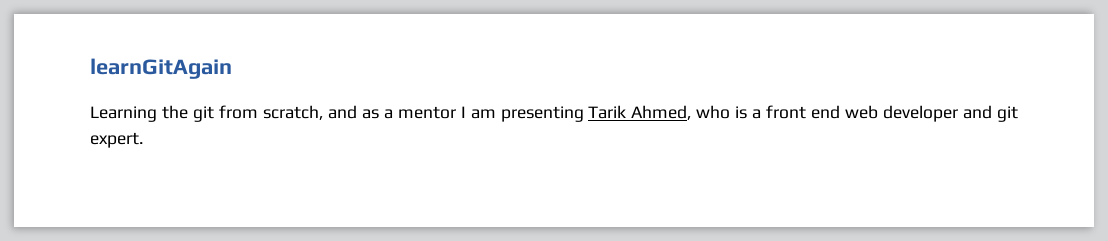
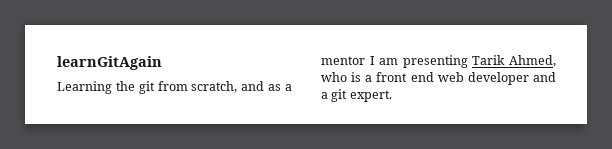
(993, 112) none -> [321,92,328,99] a

